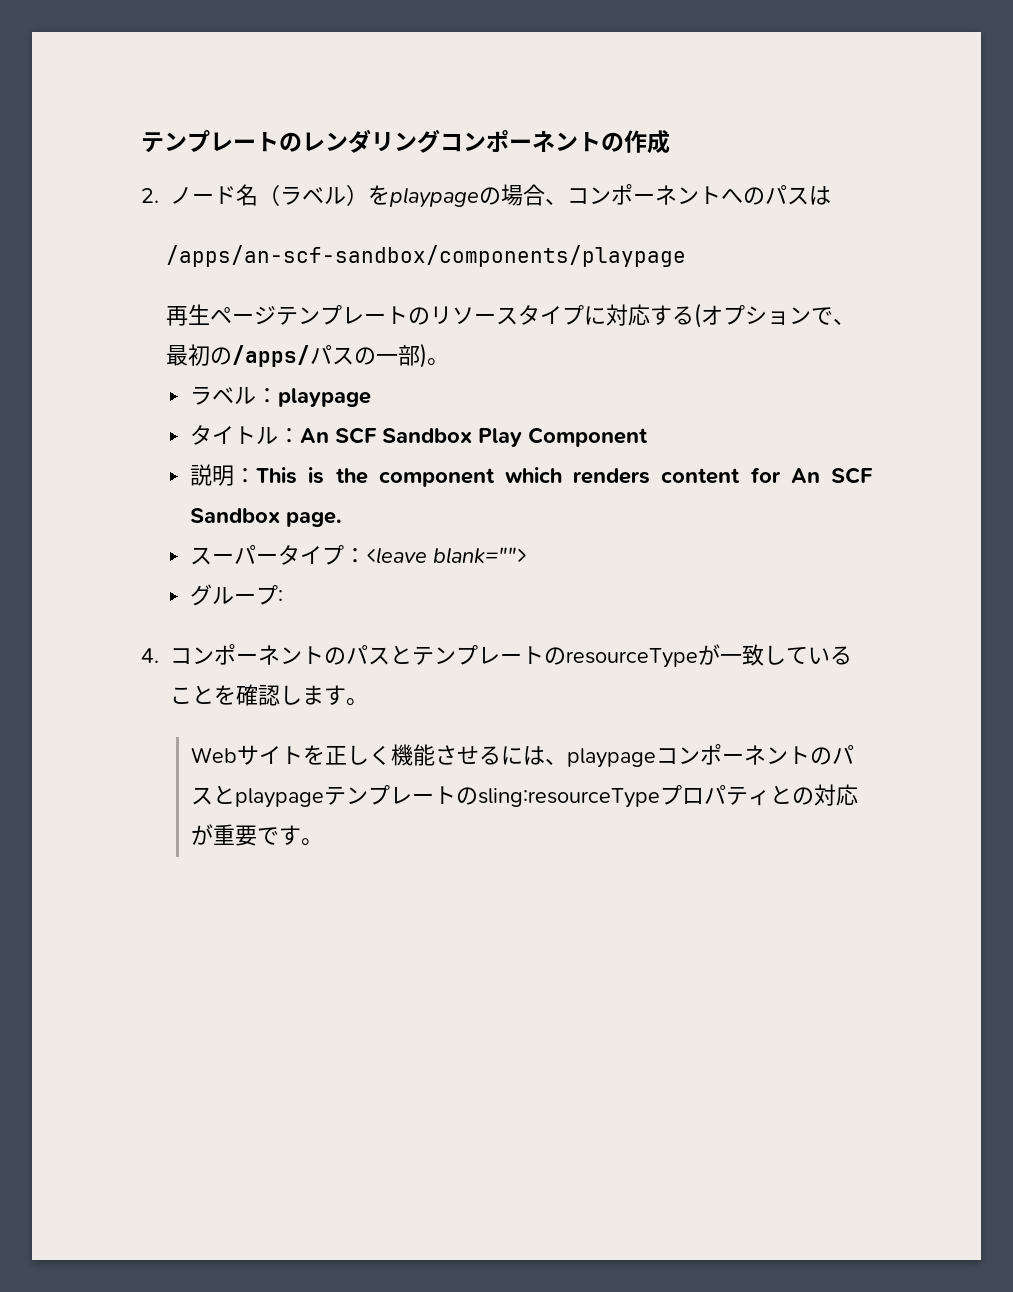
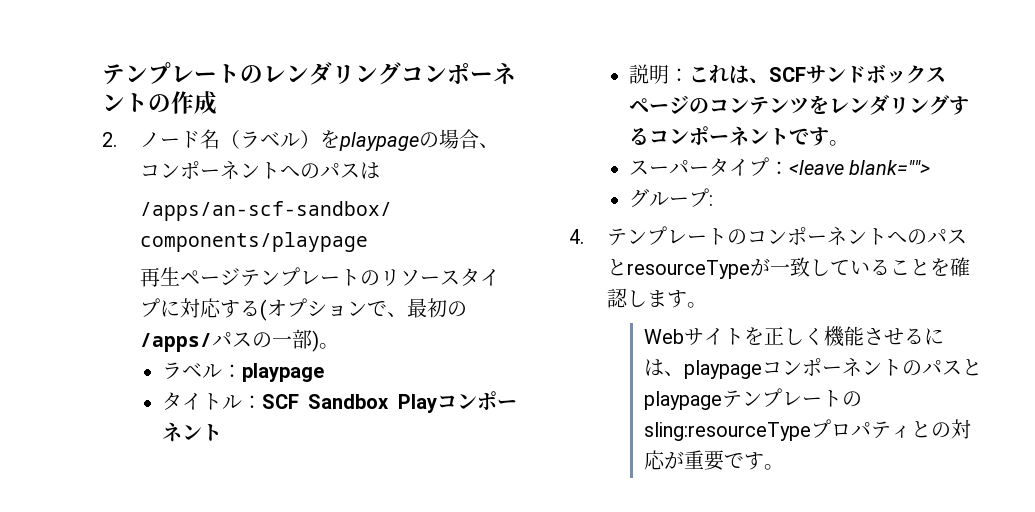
[300,428,330,443] An -> (262, 402) none
[528,427,649,447] [190,464,874,487] [190,508,343,527] Component // 説明：This is the component which renders content for An SCF Sandbox page. -> [437,391,517,410] [161,422,222,442] [628,64,946,84] [628,95,969,115] [628,126,849,146] コンポーネント // 説明：これは、SCFサンドボックスページのコンテンツをレンダリングするコンポーネントです。
[170,644,566,665] コンポーネントのパスとテンプレートの -> [606,226,967,246] [606,259,627,276] テンプレートのコンポーネントへのパスと

